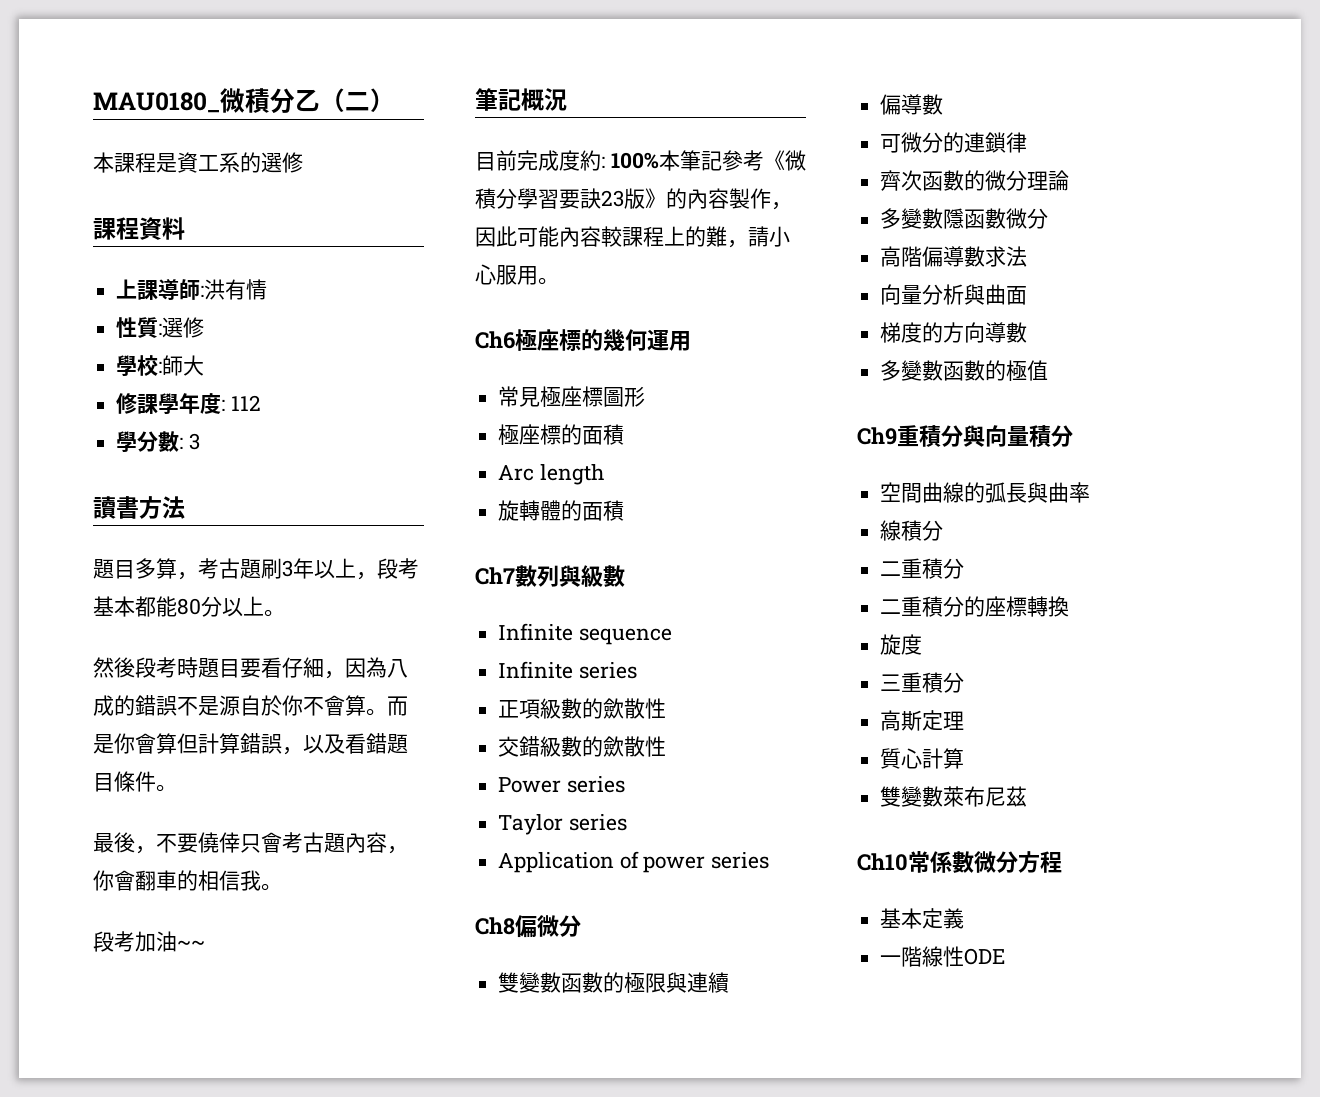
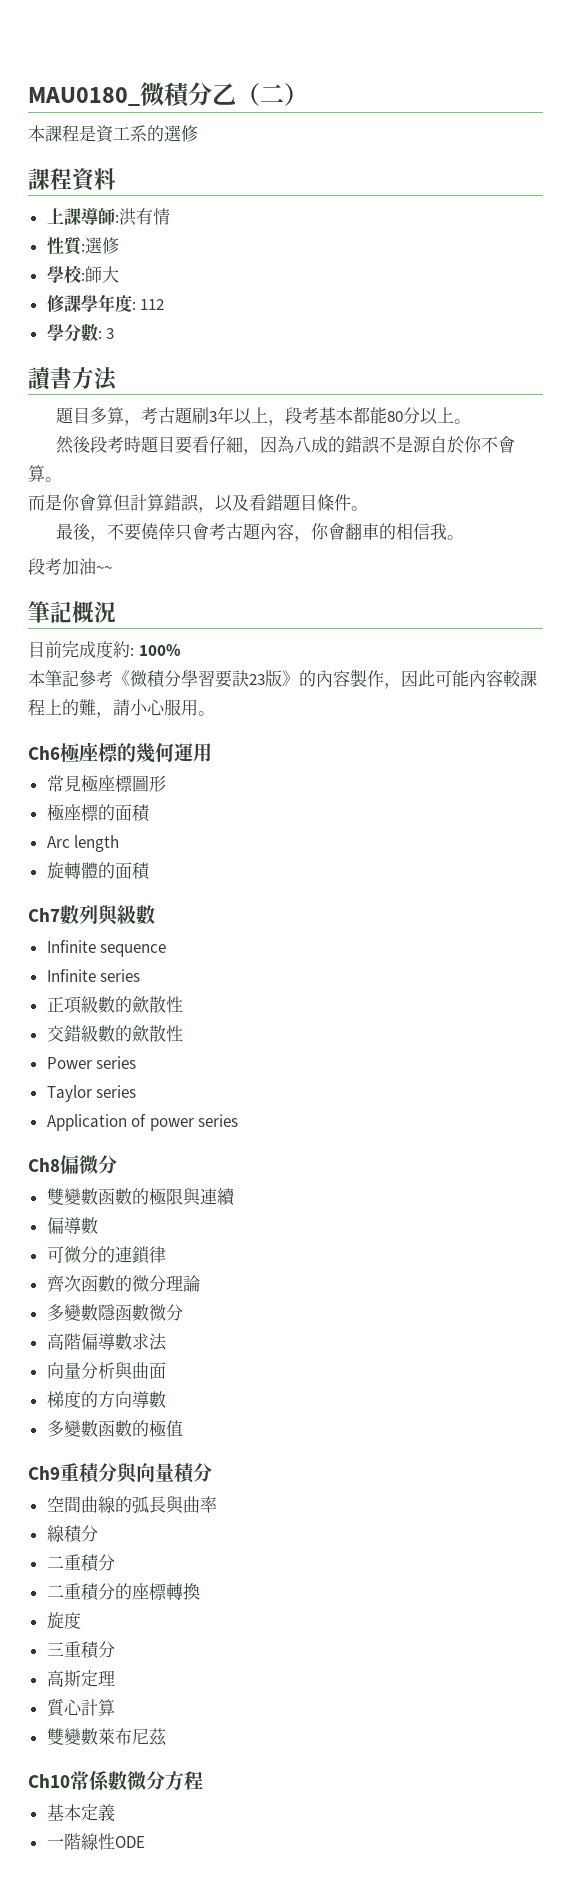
(387, 712) none -> (62, 479) //
(659, 160) none -> (181, 650) //

